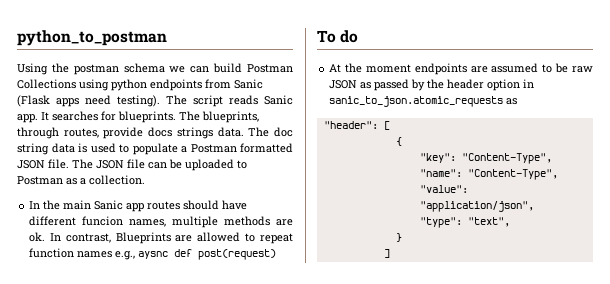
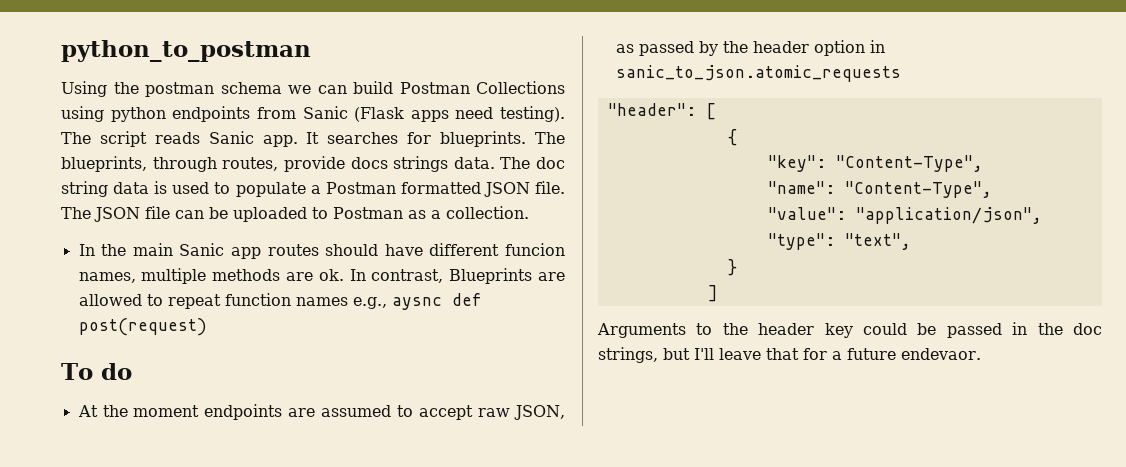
[555,63,593,73] [329,80,358,89] be raw JSON -> [419,405,566,420] accept raw JSON,
[506,98,518,105] as -> (901, 73) none
(390, 253) none -> [597,322,1102,338] [598,347,981,363] // Arguments to the header key could be passed in the doc strings, but I'll leave that for a future endevaor.

